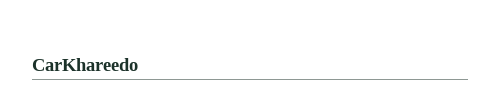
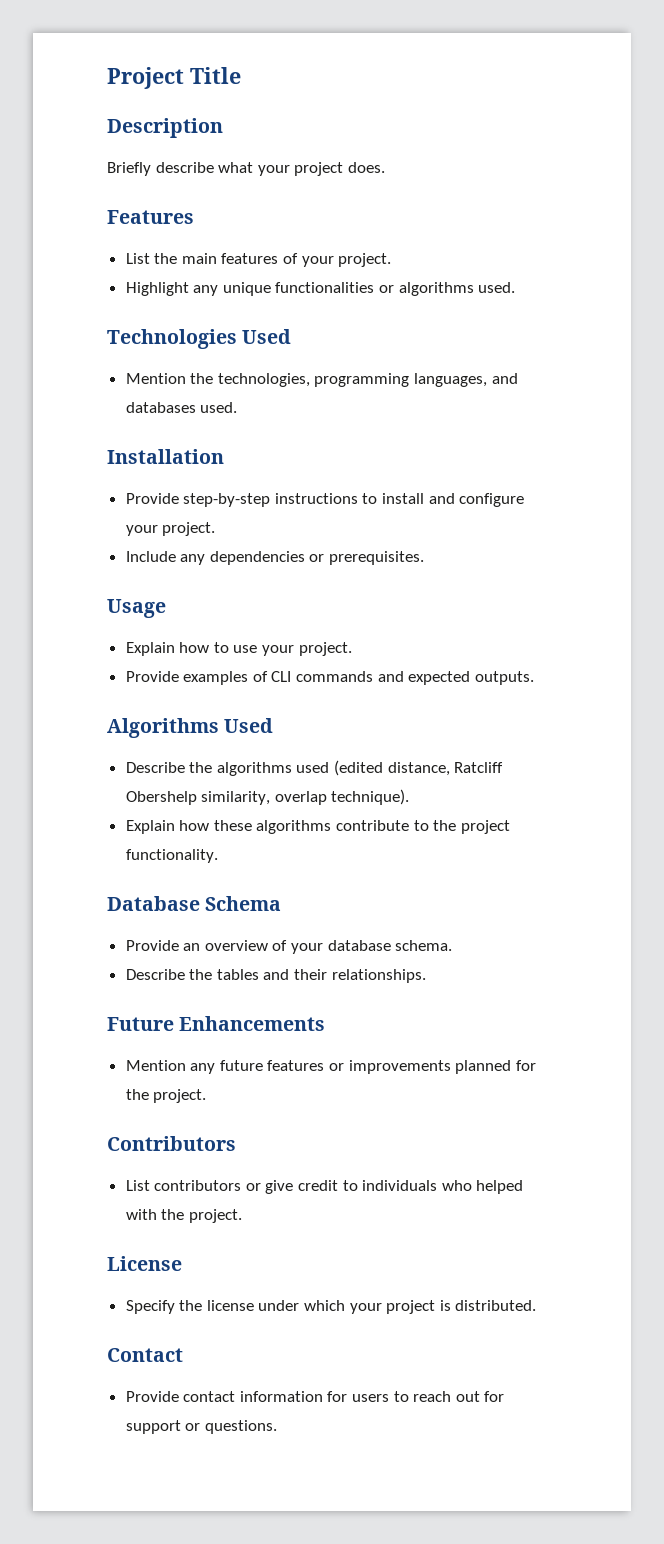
[32,58,138,71] CarKhareedo -> [107,67,241,89] [107,118,223,138] [107,162,385,176] [107,210,194,224] [125,253,392,267] [125,282,516,296] [107,329,292,349] [125,373,518,387] [125,402,238,413] [107,449,224,464] [125,493,525,507] [125,522,216,536] [125,551,425,565] [107,599,166,618] [125,642,352,656] [125,671,534,685] [107,718,274,738] [125,760,504,776] [125,789,410,805] [125,820,510,834] [125,849,218,863] [107,896,282,911] [125,940,453,954] [125,969,426,983] [107,1016,326,1031] [125,1060,536,1074] [125,1089,207,1103] [107,1136,236,1151] [125,1180,524,1194] [125,1209,242,1223] [107,1256,182,1271] [125,1300,537,1314] [107,1348,183,1362] [125,1391,505,1402] [125,1420,277,1434] Project Title // Description // Briefly describe what your project does. // Features // List the main features of your project. // Highlight any unique functionalities or algorithms used. // Technologies Used // Mention the technologies, programming languages, and databases used. // Installation // Provide step-by-step instructions to install and configure your project. // Include any dependencies or prerequisites. // Usage // Explain how to use your project. // Provide examples of CLI commands and expected outputs. // Algorithms Used // Describe the algorithms used (edited distance, Ratcliff Obershelp similarity, overlap technique). // Explain how these algorithms contribute to the project functionality. // Database Schema // Provide an overview of your database schema. // Describe the tables and their relationships. // Future Enhancements // Mention any future features or improvements planned for the project. // Contributors // List contributors or give credit to individuals who helped with the project. // License // Specify the license under which your project is distributed. // Contact // Provide contact information for users to reach out for support or questions.

